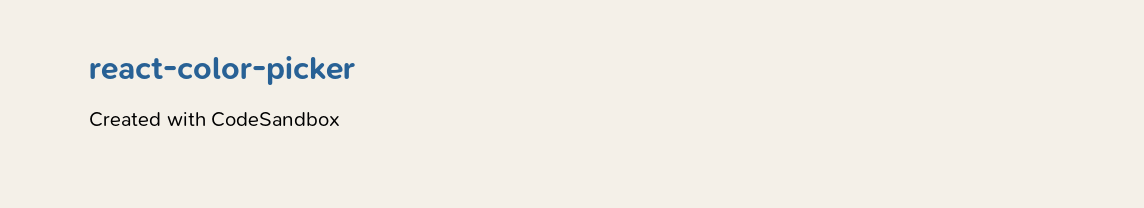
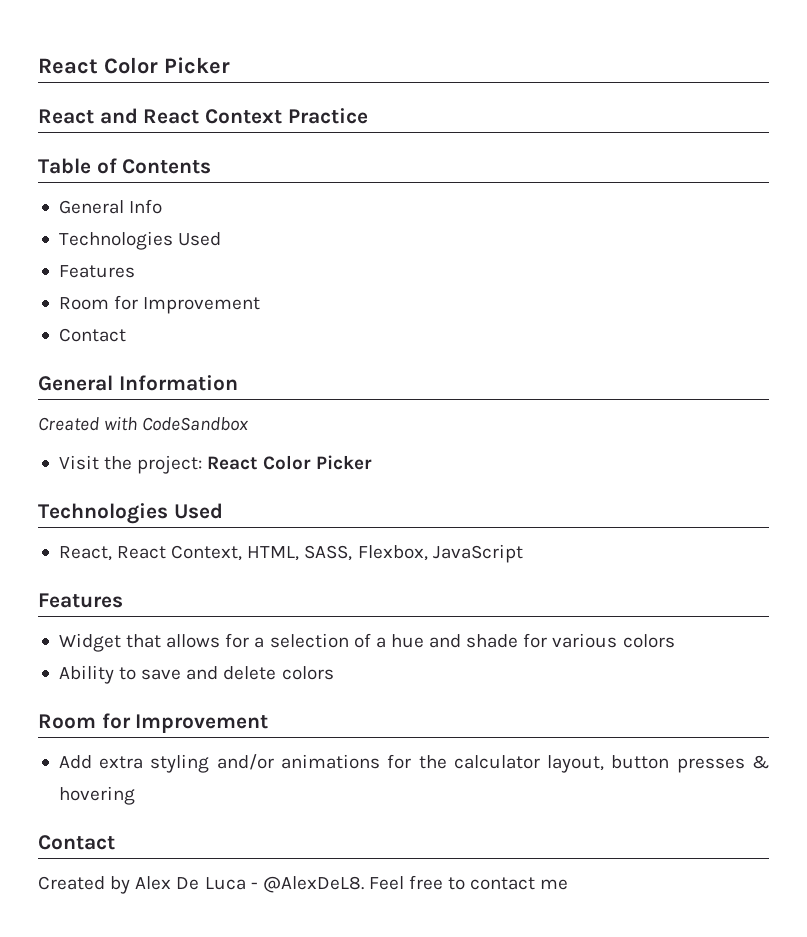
[89,56,355,85] [89,112,341,127] react-color-picker // Created with CodeSandbox -> [38,57,230,74] [38,108,368,124] [38,158,212,174] [58,199,163,214] [58,231,222,250] [58,265,135,278] [58,295,261,314] [58,328,126,342] [38,375,238,391] [38,416,250,431] [58,455,372,474] [38,503,223,524] [58,544,523,563] [38,593,123,608] [58,633,675,652] [58,665,334,684] [38,713,269,733] [58,754,769,773] [58,786,135,805] [38,835,115,850] [38,875,569,894] React Color Picker // React and React Context Practice // Table of Contents // General Info // Technologies Used // Features // Room for Improvement // Contact // General Information // Created with CodeSandbox // Visit the project: React Color Picker // Technologies Used // React, React Context, HTML, SASS, Flexbox, JavaScript // Features // Widget that allows for a selection of a hue and shade for various colors // Ability to save and delete colors // Room for Improvement // Add extra styling and/or animations for the calculator layout, button presses & hovering // Contact // Created by Alex De Luca - @AlexDeL8. Feel free to contact me

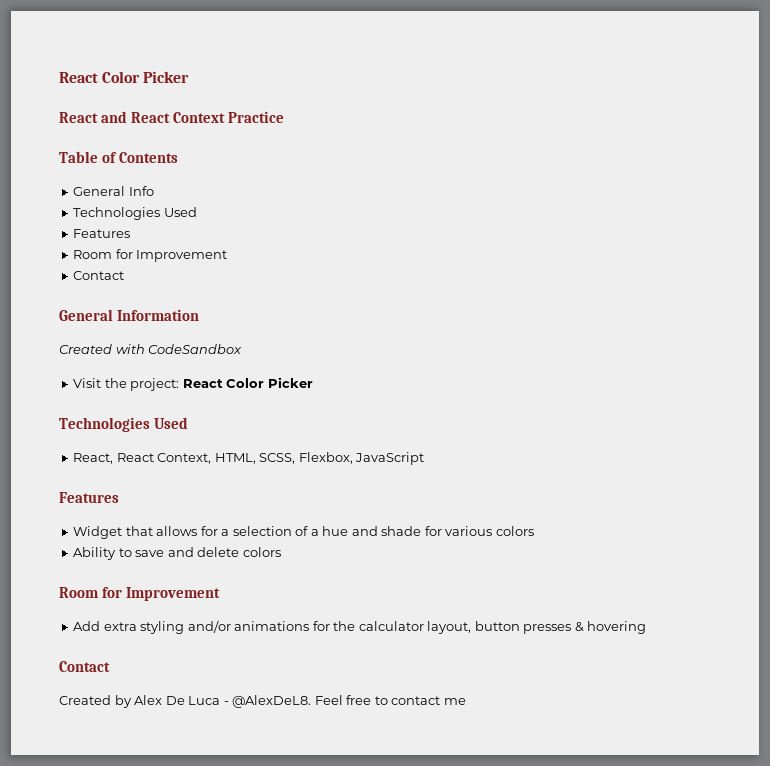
[304,545,353,561] SASS, -> [259,453,296,464] SCSS,

